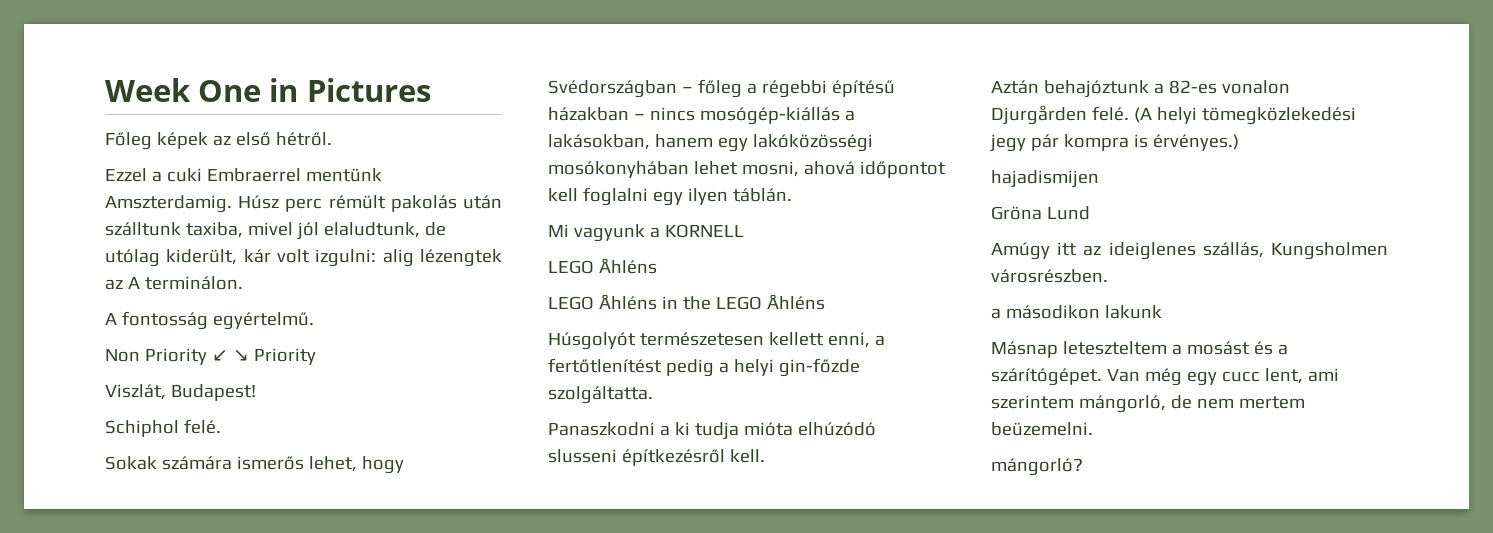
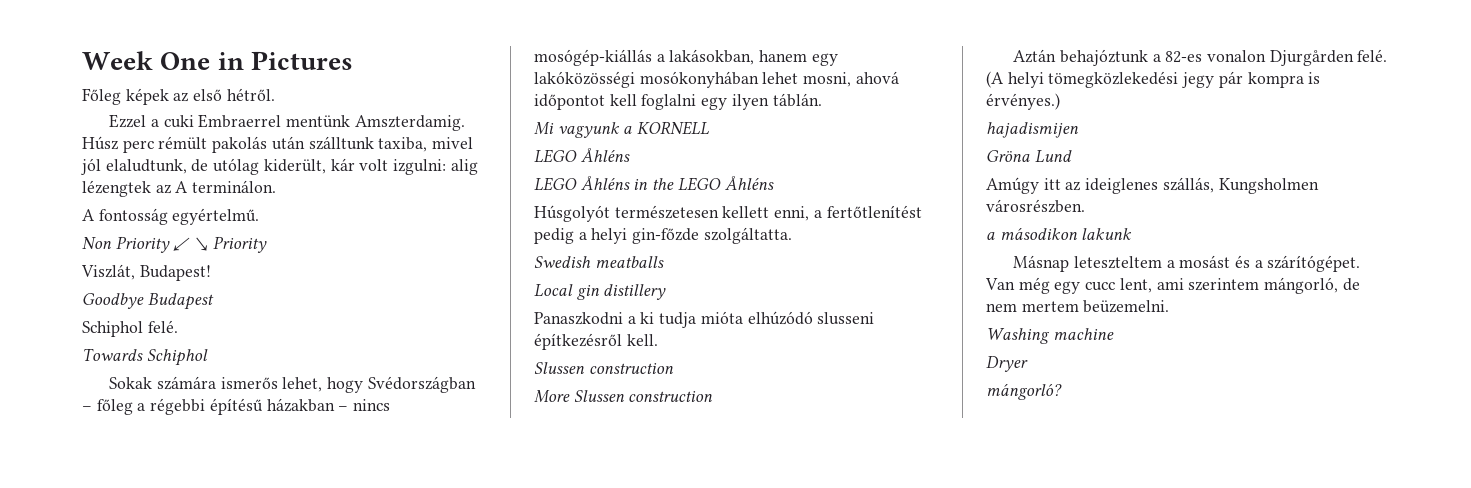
(256, 392) none -> [82,293,214,310] // Goodbye Budapest
(221, 426) none -> [82,348,208,366] // Towards Schiphol
(653, 395) none -> [534,256,664,268] [534,284,667,300] // Swedish meatballs // Local gin distillery
(765, 456) none -> [534,362,674,374] [534,390,714,403] // Slussen construction // More Slussen construction
(1093, 429) none -> [986,328,1114,344] [986,356,1028,372] // Washing machine // Dryer

